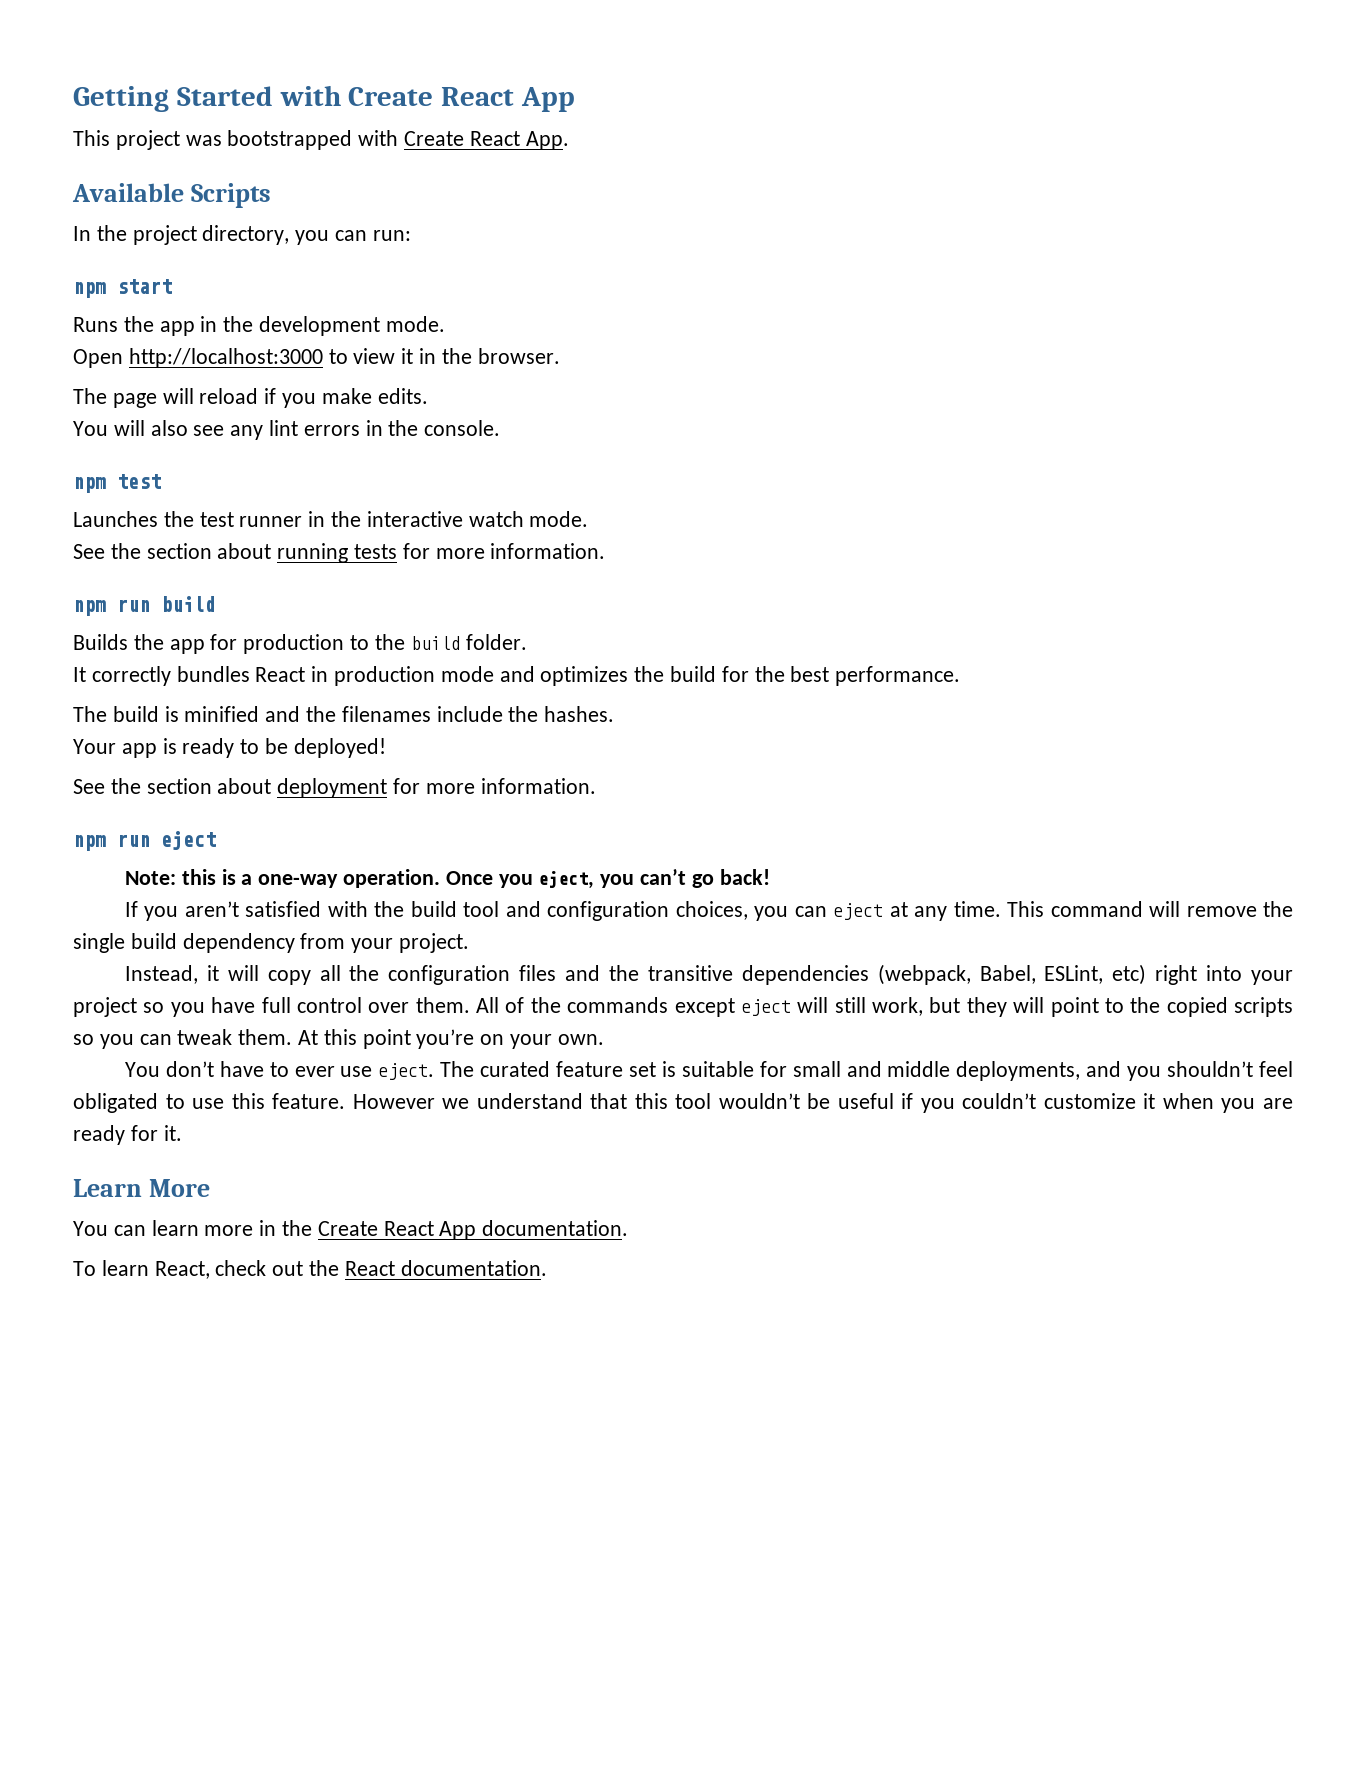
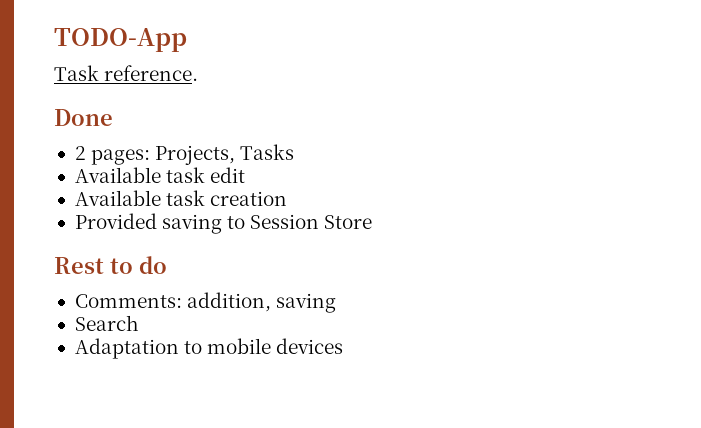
[73,85,576,112] [73,130,569,150] [72,183,272,208] [73,225,411,245] [73,279,172,298] [73,316,445,336] [73,348,560,368] [73,388,428,408] [73,420,501,440] [73,474,161,493] [73,511,589,527] [73,543,606,563] [73,596,216,616] [73,634,528,654] [73,666,961,686] [73,706,615,722] [73,738,386,758] [73,778,596,798] [73,831,216,851] [124,869,770,889] [124,901,1293,921] [73,933,470,953] [124,964,1293,985] [73,997,1293,1017] [73,1029,604,1049] [124,1061,1293,1081] [73,1093,1294,1113] [73,1125,182,1145] [73,1179,211,1197] [73,1220,629,1240] [73,1260,547,1279] Getting Started with Create React App // This project was bootstrapped with Create React App. // Available Scripts // In the project directory, you can run: // npm start // Runs the app in the development mode. // Open http://localhost:3000 to view it in the browser. // The page will reload if you make edits. // You will also see any lint errors in the console. // npm test // Launches the test runner in the interactive watch mode. // See the section about running tests for more information. // npm run build // Builds the app for production to the build folder. // It correctly bundles React in production mode and optimizes the build for the best performance. // The build is minified and the filenames include the hashes. // Your app is ready to be deployed! // See the section about deployment for more information. // npm run eject // Note: this is a one-way operation. Once you eject, you can’t go back! // If you aren’t satisfied with the build tool and configuration choices, you can eject at any time. This command will remove the single build dependency from your project. // Instead, it will copy all the configuration files and the transitive dependencies (webpack, Babel, ESLint, etc) right into your project so you have full control over them. All of the commands except eject will still work, but they will point to the copied scripts so you can tweak them. At this point you’re on your own. // You don’t have to ever use eject. The curated feature set is suitable for small and middle deployments, and you shouldn’t feel obligated to use this feature. However we understand that this tool wouldn’t be useful if you couldn’t customize it when you are ready for it. // Learn More // You can learn more in the Create React App documentation. // To learn React, check out the React documentation. -> [54,28,187,52] [54,65,199,81] [54,109,113,126] [74,144,295,165] [74,167,246,183] [74,190,288,206] [74,213,373,234] [54,256,167,274] [74,292,337,313] [74,315,139,331] [74,338,344,359] TODO-App // Task reference. // Done // 2 pages: Projects, Tasks // Available task edit // Available task creation // Provided saving to Session Store // Rest to do // Comments: addition, saving // Search // Adaptation to mobile devices

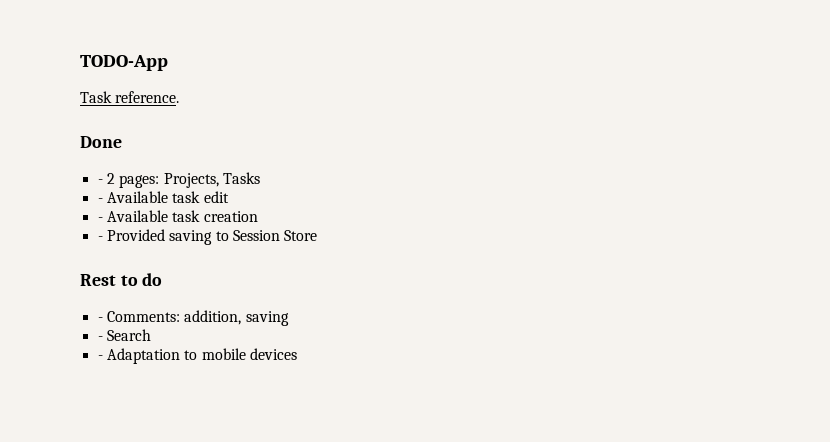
(113, 117) none -> [97,179,103,184] -
(295, 152) none -> [97,198,103,203] -
(246, 175) none -> [97,217,103,222] -
(288, 198) none -> [97,236,103,241] -
(167, 265) none -> [97,317,103,322] -
(337, 303) none -> [97,336,103,341] -
(139, 323) none -> [97,355,103,360] -

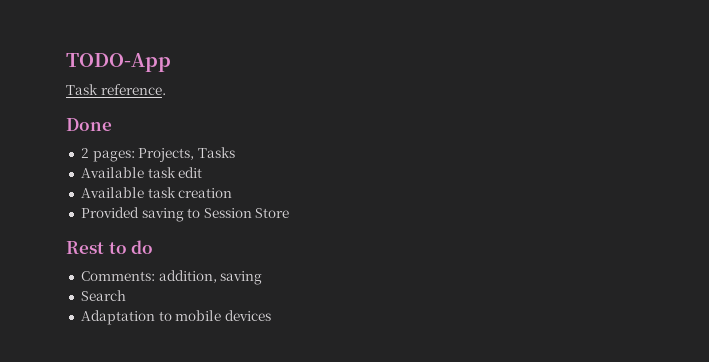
[97,179,103,184] - -> (112, 124) none
[97,198,103,203] - -> (235, 152) none
[97,217,103,222] - -> (203, 172) none
[97,236,103,241] - -> (233, 193) none
[97,317,103,322] - -> (154, 247) none
[97,336,103,341] - -> (263, 278) none
[97,355,103,360] - -> (126, 295) none

